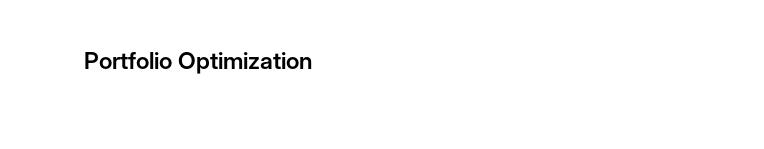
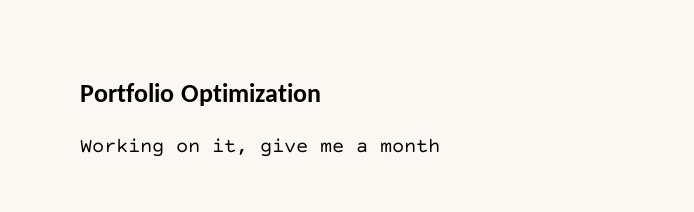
(313, 63) none -> [80,138,440,157] // Working on it, give me a month

